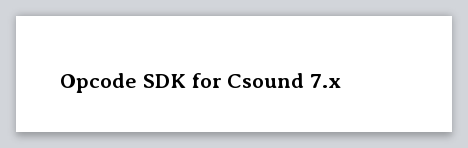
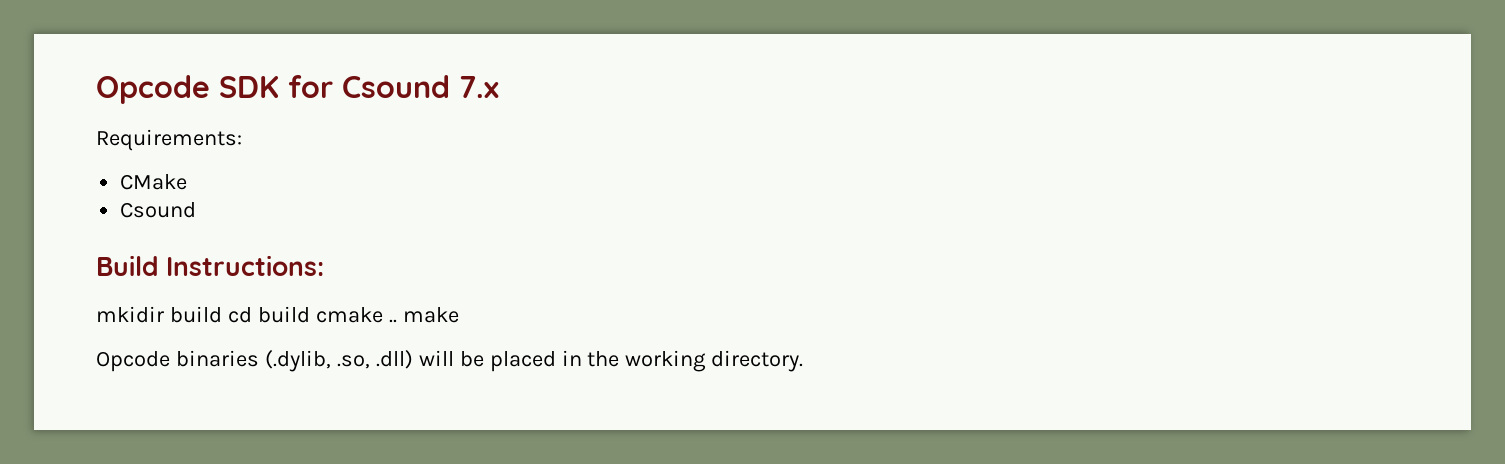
(342, 81) none -> [96,129,242,151] [120,174,188,190] [120,202,197,218] [96,255,325,276] [96,306,459,323] [96,350,804,372] // Requirements: // CMake // Csound // Build Instructions: // mkidir build cd build cmake .. make // Opcode binaries (.dylib, .so, .dll) will be placed in the working directory.

